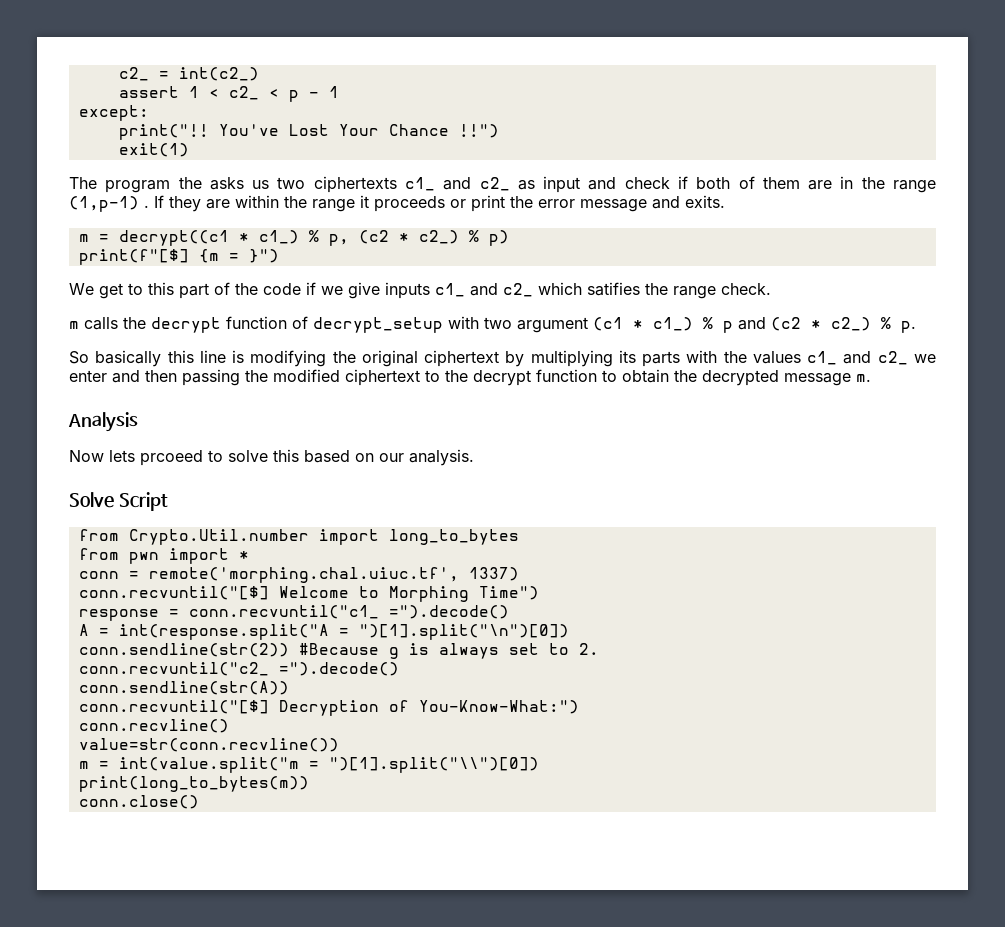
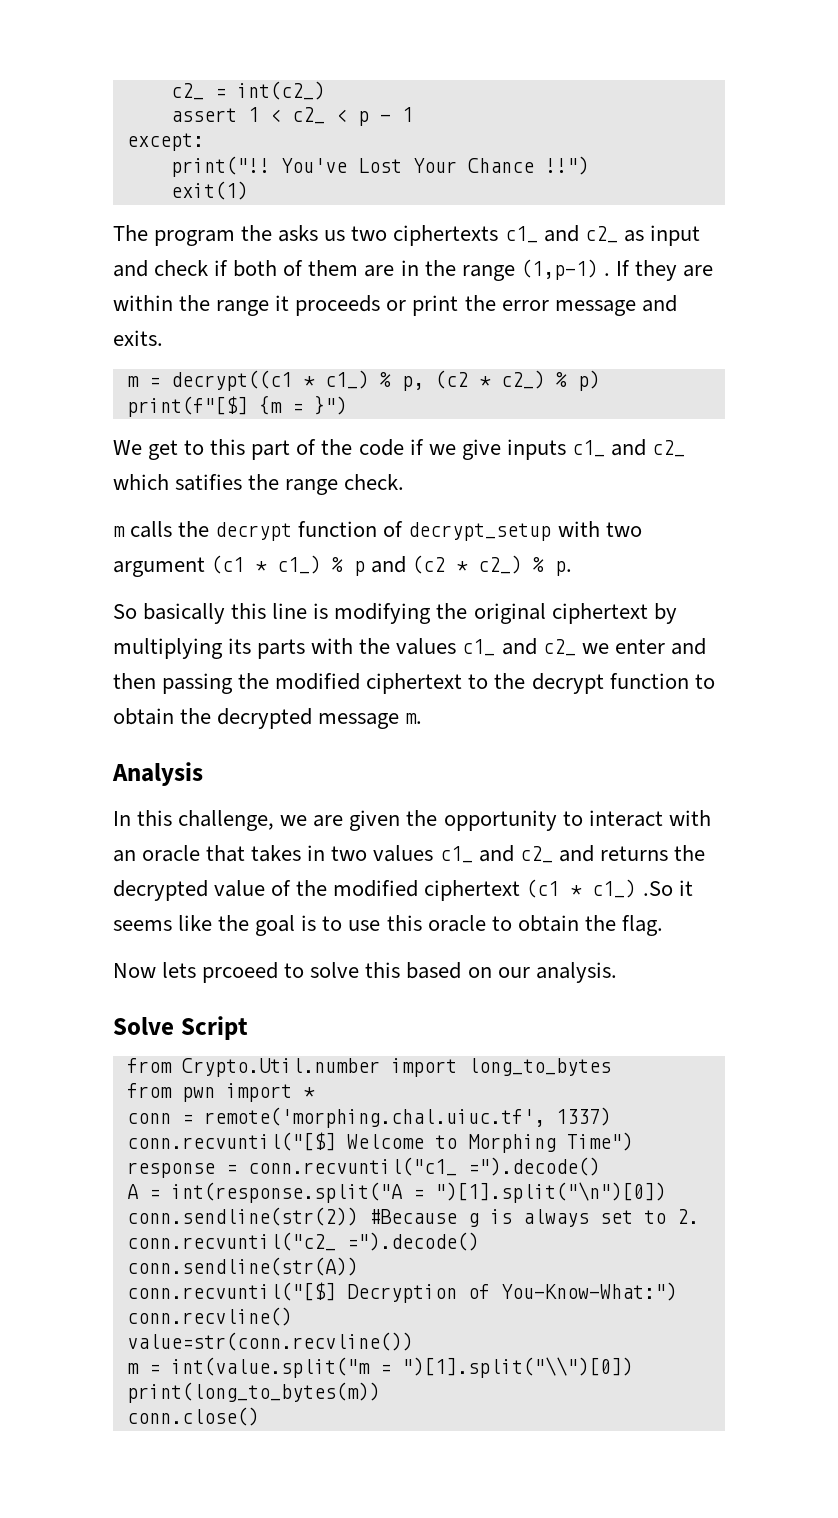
(138, 422) none -> [113,810,711,831] [113,845,705,863] [113,879,693,901] [113,915,663,936] // In this challenge, we are given the opportunity to interact with an oracle that takes in two values c1_ and c2_ and returns the decrypted value of the modified ciphertext (c1 * c1_) .So it seems like the goal is to use this oracle to obtain the flag.

